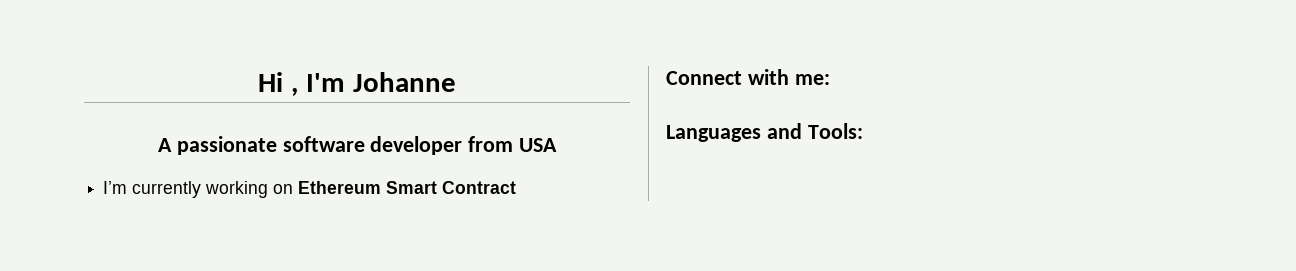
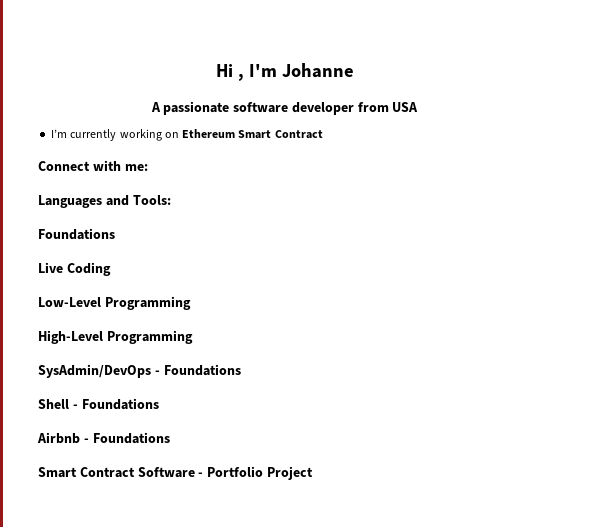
(863, 131) none -> [38,228,115,240] [38,262,111,276] [38,296,191,310] [38,330,193,344] [38,364,241,378] [38,398,159,410] [37,432,170,444] [38,466,313,480] // Foundations // Live Coding // Low-Level Programming // High-Level Programming // SysAdmin/DevOps - Foundations // Shell - Foundations // Airbnb - Foundations // Smart Contract Software - Portfolio Project

